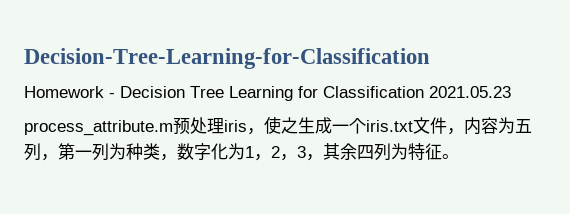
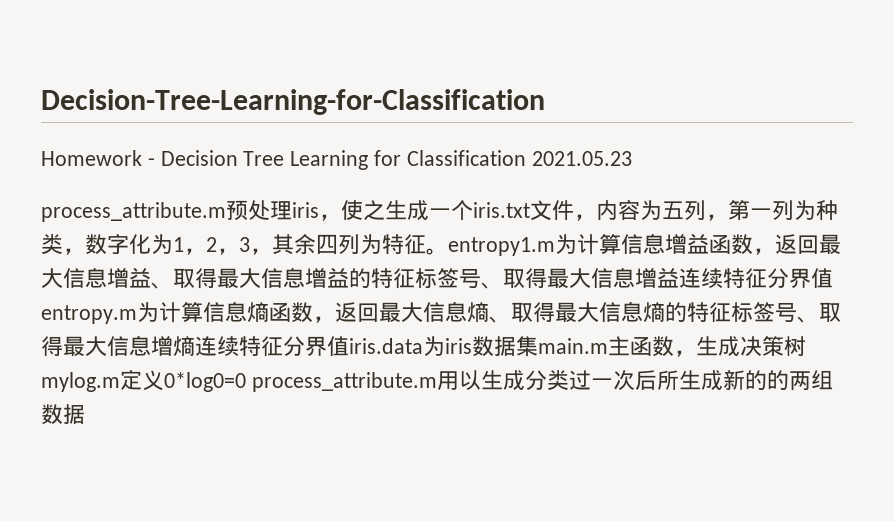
(459, 156) none -> [448,233,841,256] [41,267,833,289] [41,301,841,324] [41,335,806,357] [41,370,833,392] [41,404,85,425] entropy1.m为计算信息增益函数，返回最大信息增益、取得最大信息增益的特征标签号、取得最大信息增益连续特征分界值entropy.m为计算信息熵函数，返回最大信息熵、取得最大信息熵的特征标签号、取得最大信息增熵连续特征分界值iris.data为iris数据集main.m主函数，生成决策树mylog.m定义0*log0=0 process_attribute.m用以生成分类过一次后所生成新的的两组数据

